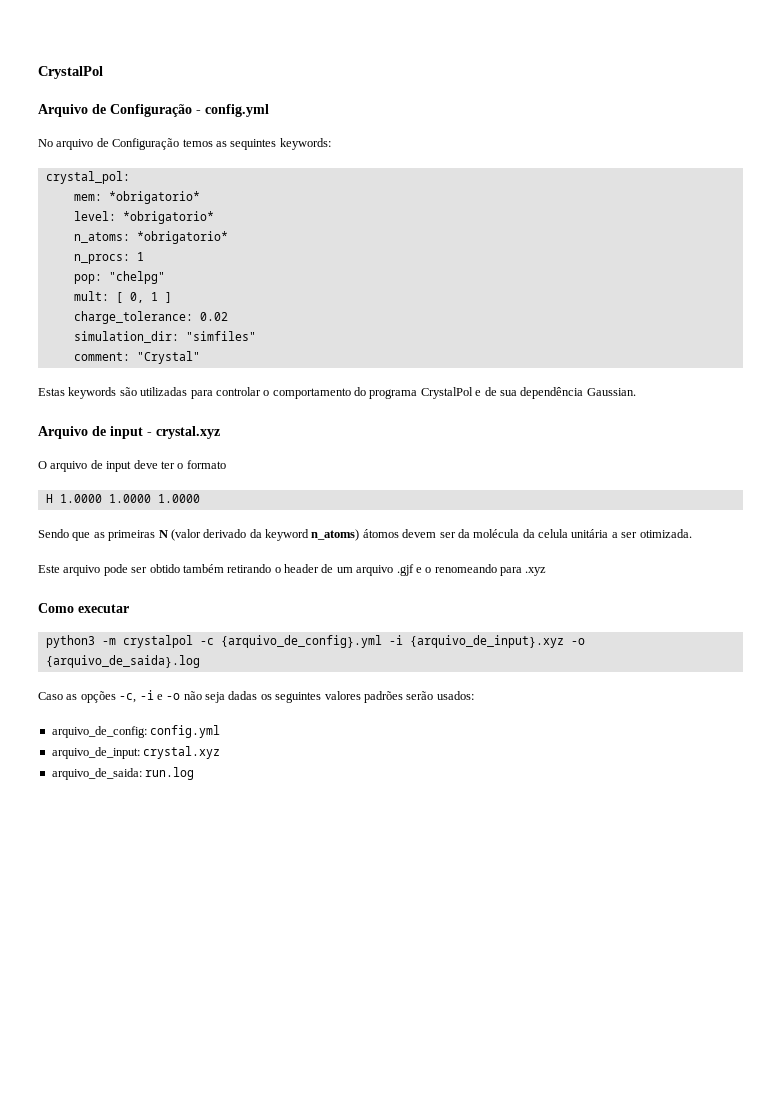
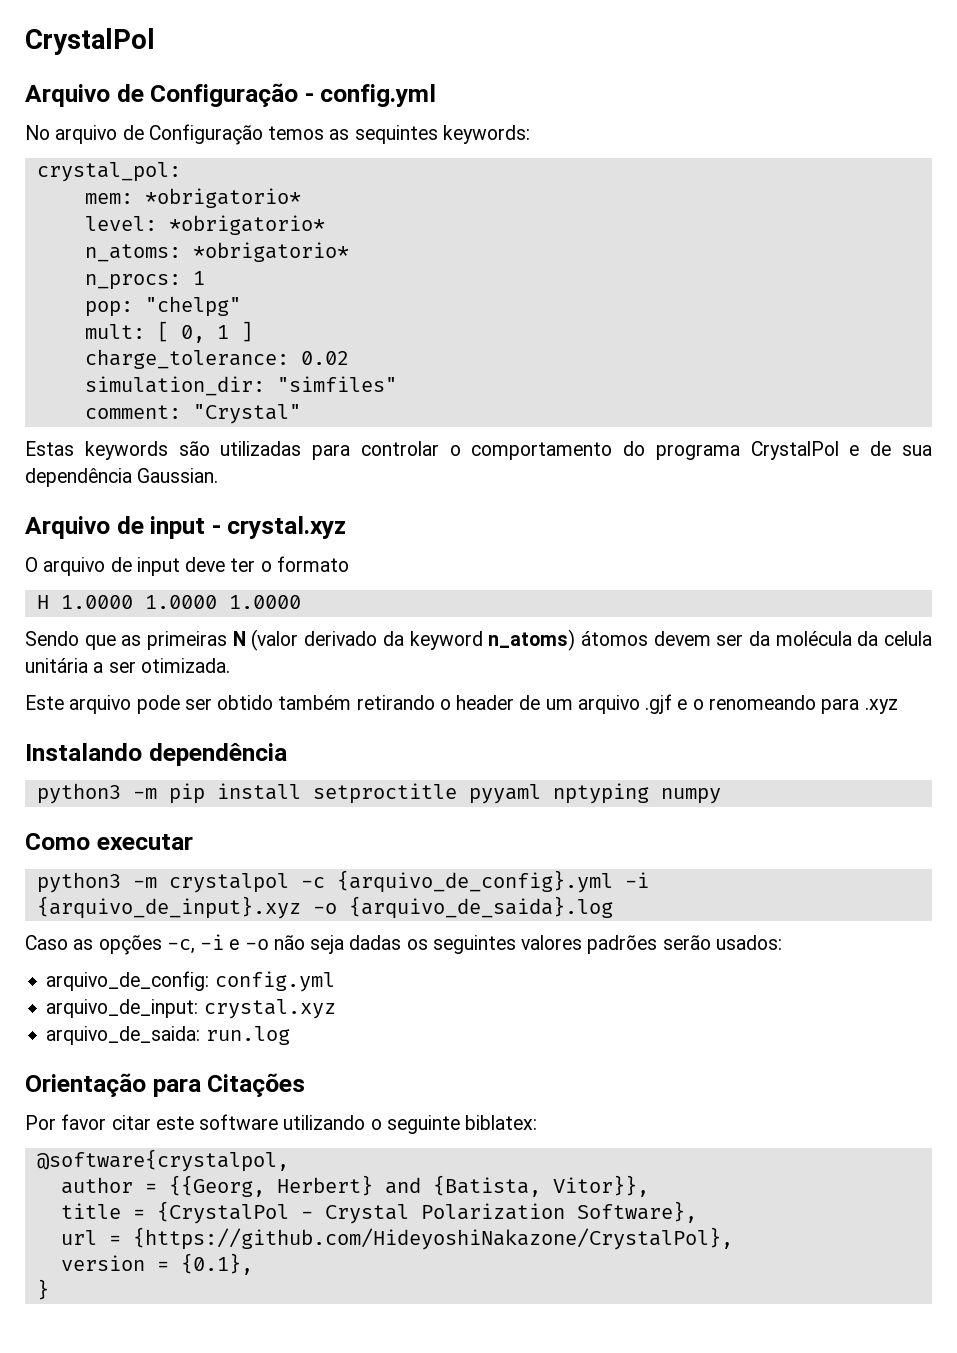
(547, 571) none -> [25,743,287,766] [36,783,721,804] // Instalando dependência // python3 -m pip install setproctitle pyyaml nptyping numpy
(195, 773) none -> [25,1073,306,1097] [25,1114,538,1134] [36,1149,289,1172] [60,1175,649,1197] [60,1201,697,1224] [60,1227,733,1250] [60,1253,253,1275] [36,1279,49,1300] // Orientação para Citações // Por favor citar este software utilizando o seguinte biblatex: // @software{crystalpol, // author = {{Georg, Herbert} and {Batista, Vitor}}, // title = {CrystalPol - Crystal Polarization Software}, // url = {https://github.com/HideyoshiNakazone/CrystalPol}, // version = {0.1}, // }

